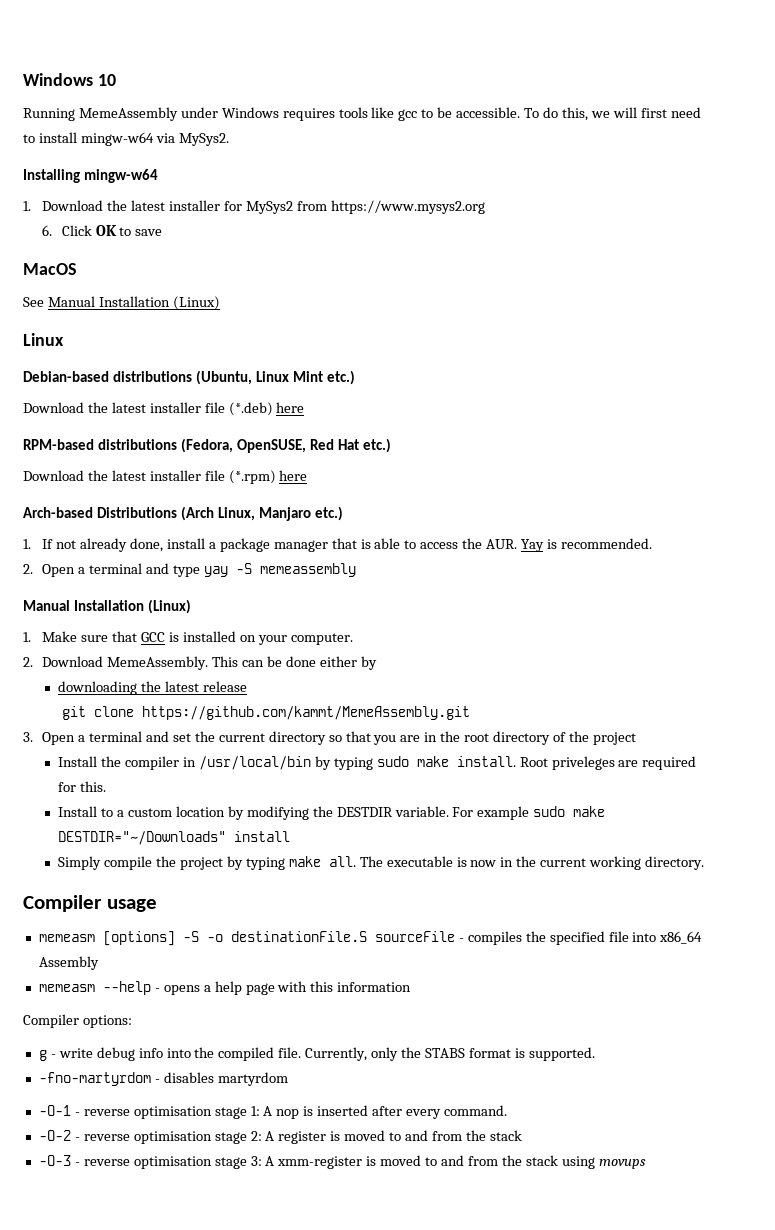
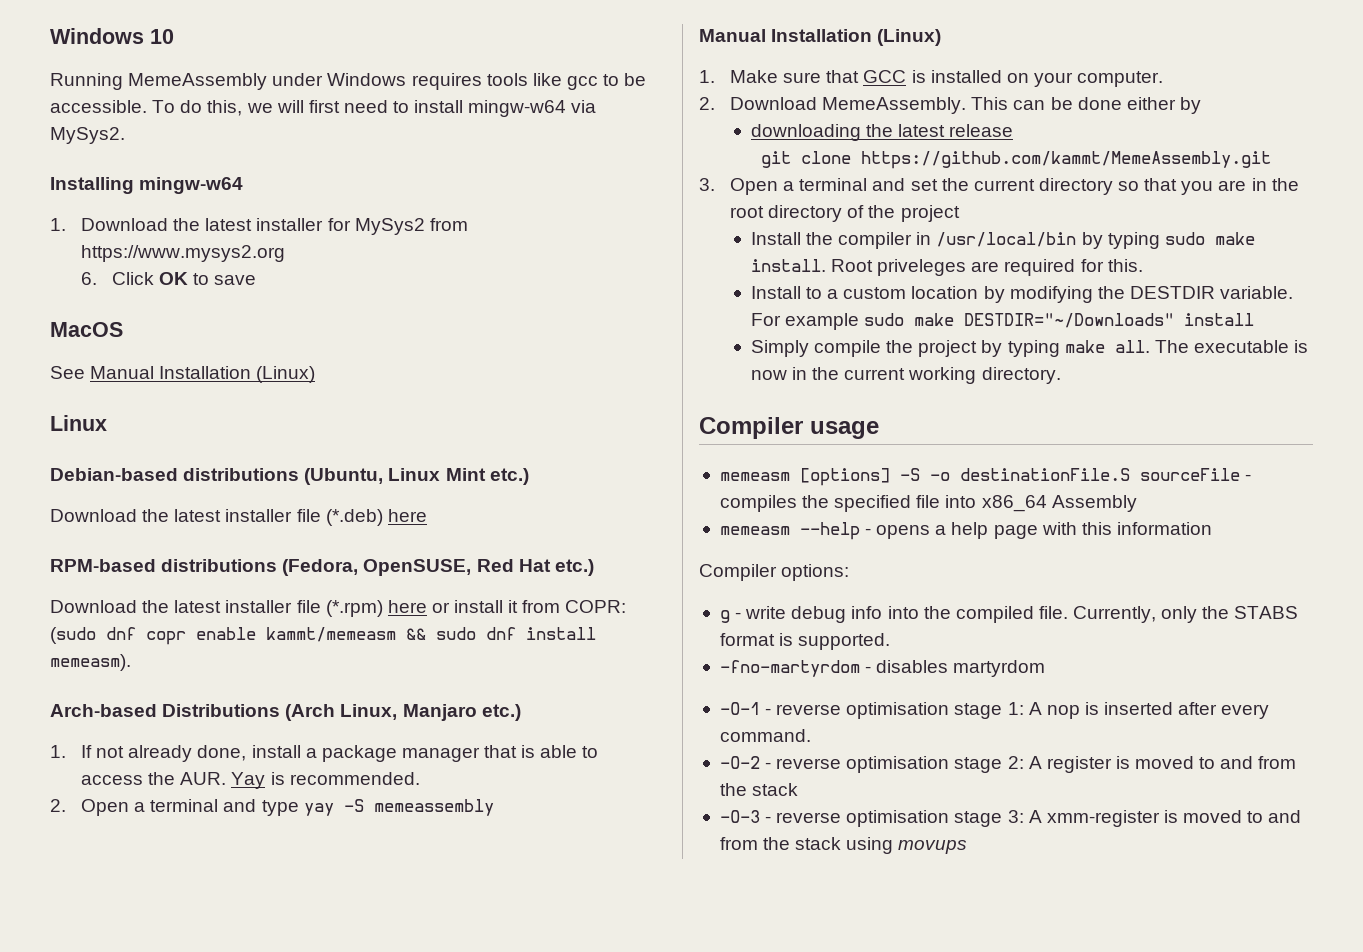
(308, 475) none -> [431,600,627,613] [50,627,596,645] [50,654,131,671] or install it from COPR: (sudo dnf copr enable kammt/memeasm && sudo dnf install memeasm).

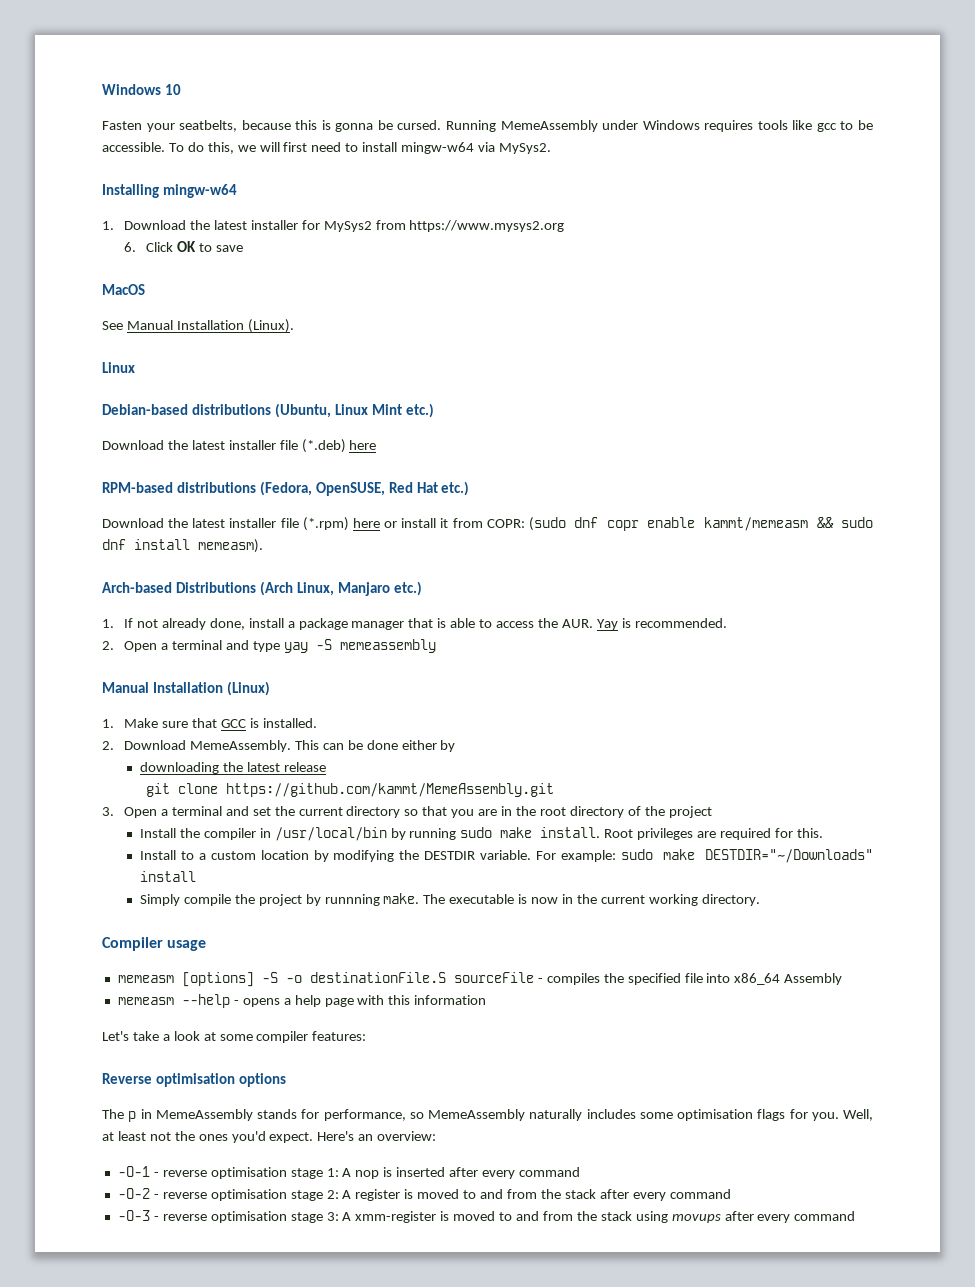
(174, 36) none -> [102,120,442,132] Fasten your seatbelts, because this is gonna be cursed.
[256,366,316,383] (Linux) -> [247,319,294,333] (Linux).
[930,70,1164,87] installed on your computer. -> [262,718,317,728] installed.
[1107,232,1160,249] typing -> [409,828,457,840] running
[877,259,967,276] priveleges -> [637,828,694,840] privileges
[785,313,860,330] example -> [561,850,617,862] example:
[1007,340,1150,357] typing make all. -> [324,893,420,906] runnning make.
[699,564,850,581] [719,606,1299,623] [719,633,891,650] [719,660,1046,677] Compiler options: // g - write debug info into the compiled file. Currently, only the STABS format is supported. // -fno-martyrdom - disables martyrdom -> [102,1031,367,1043] [102,1073,287,1087] [102,1109,873,1122] [102,1131,437,1143] Let's take a look at some compiler features: // Reverse optimisation options // The p in MemeAssembly stands for performance, so MemeAssembly naturally includes some optimisation flags for you. Well, at least not the ones you'd expect. Here's an overview:
[719,729,811,742] command. -> [518,1167,580,1177] command
(799, 789) none -> [599,1189,731,1201] after every command
(968, 847) none -> [724,1211,856,1223] after every command

